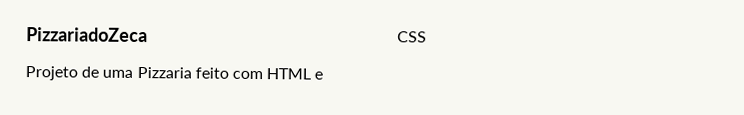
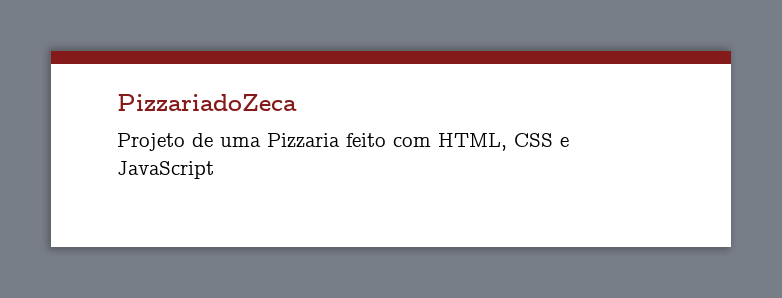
[266,68,324,80] [397,31,427,43] HTML e CSS -> [438,133,569,151] [117,161,214,179] HTML, CSS e JavaScript

